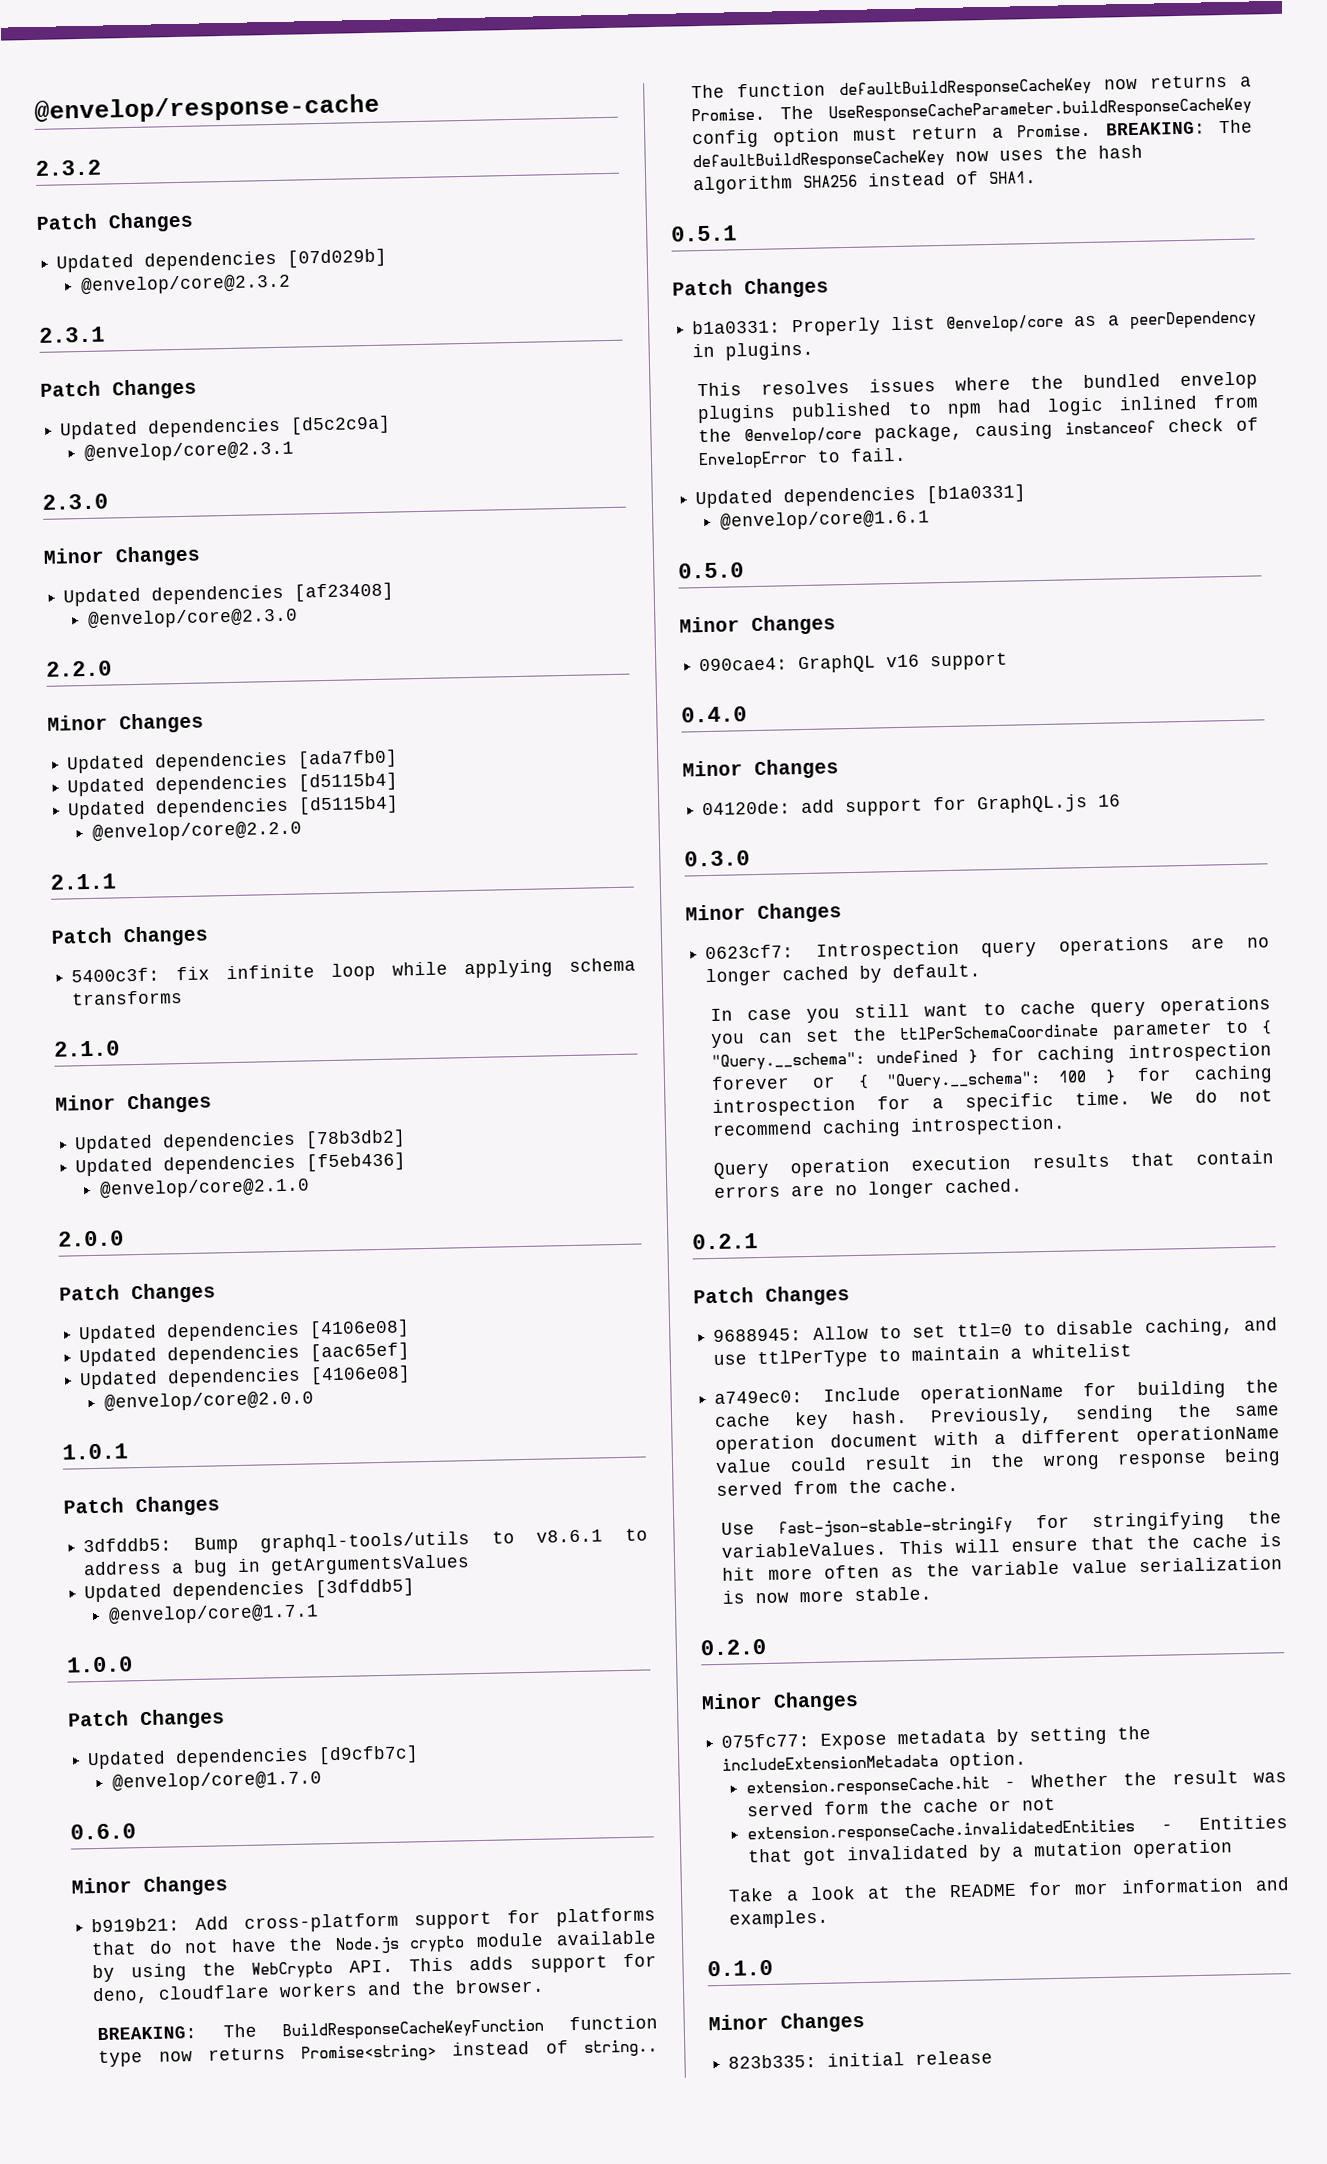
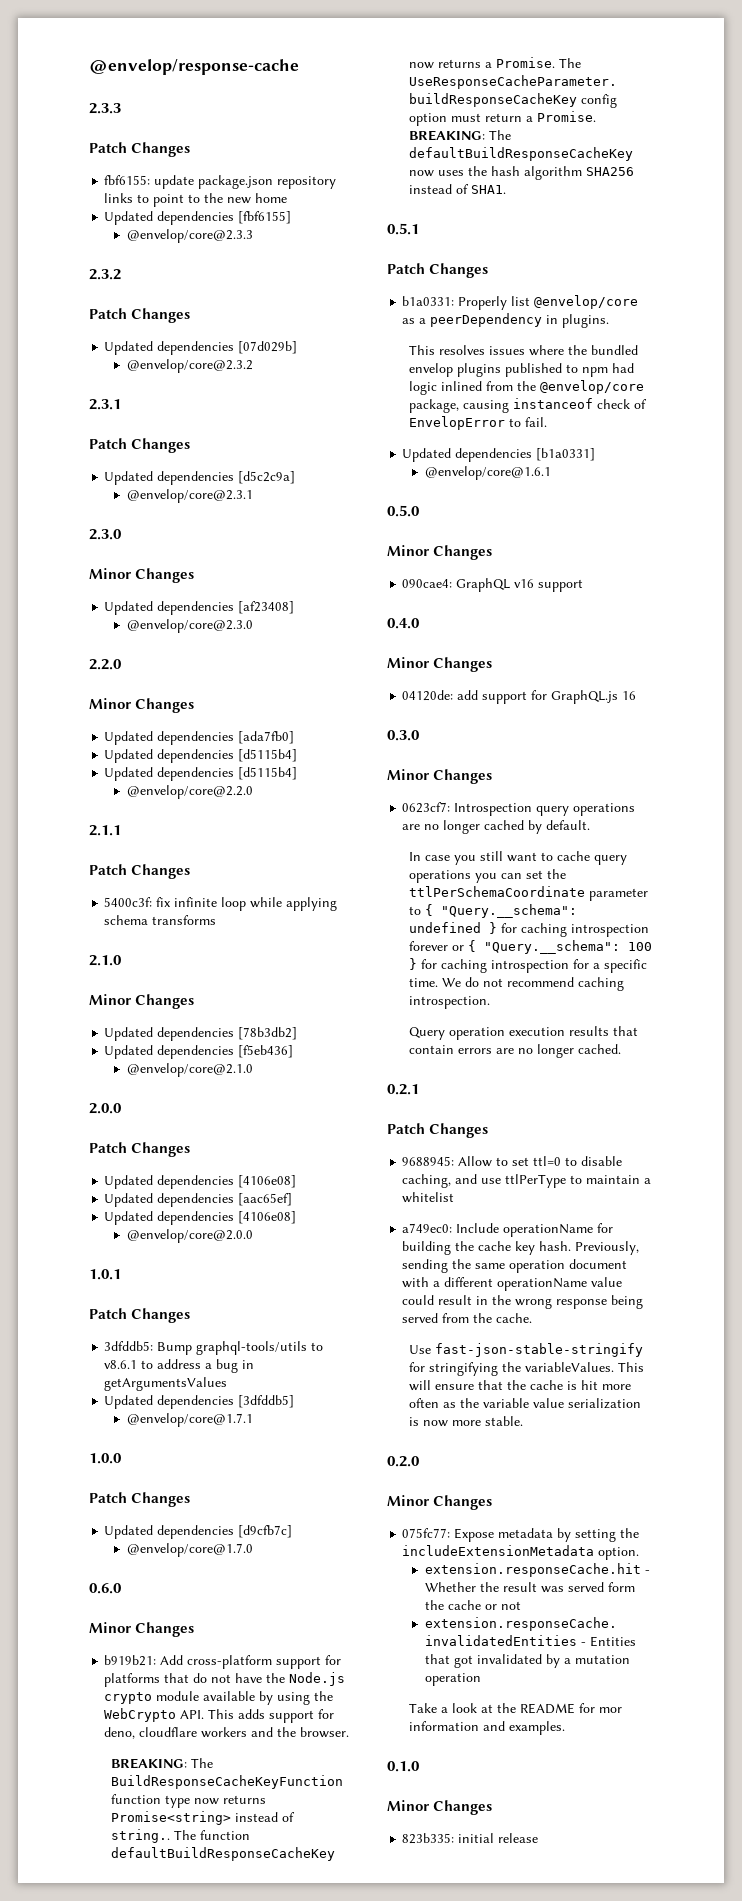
(380, 108) none -> [89,103,121,114] [89,142,191,157] [104,175,337,189] [104,193,288,207] [104,211,292,225] [126,229,253,243] // 2.3.3 // Patch Changes // fbf6155: update package.json repository links to point to the new home // Updated dependencies [fbf6155] // @envelop/core@2.3.3

